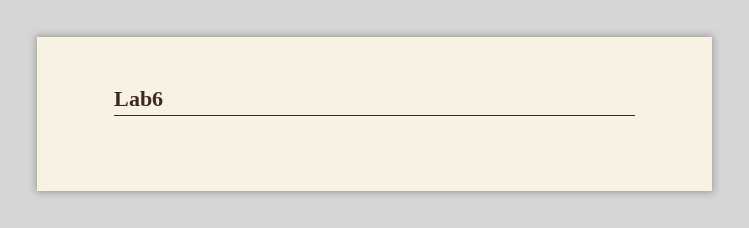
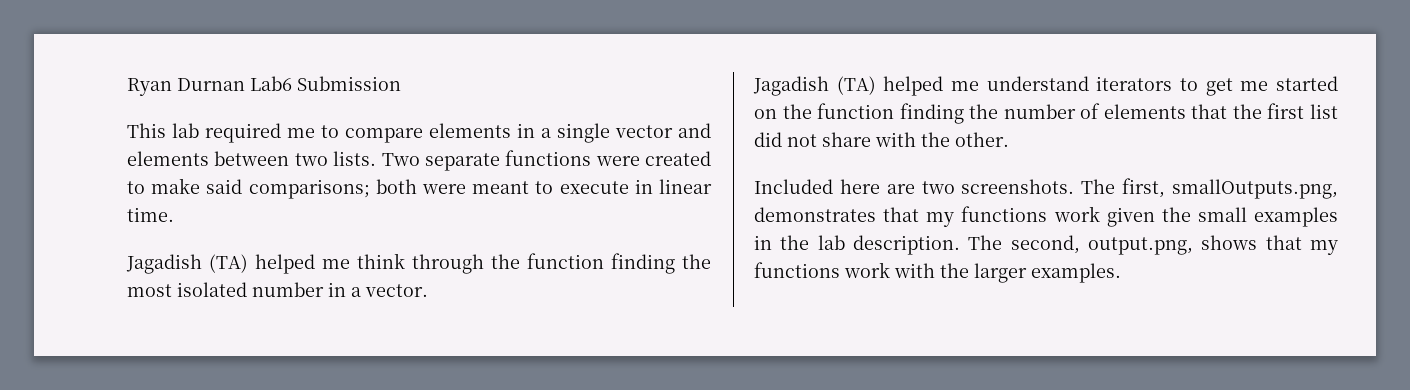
[114,91,163,106] Lab6 -> [127,76,401,96] [127,123,711,143] [127,150,711,171] [127,178,712,199] [127,207,174,222] [126,253,711,274] [127,282,428,297] [753,76,1338,96] [754,103,1338,124] [754,132,1009,147] [754,178,1338,199] [754,206,1338,227] [754,235,1338,255] [754,262,1121,283] Ryan Durnan Lab6 Submission // This lab required me to compare elements in a single vector and elements between two lists. Two separate functions were created to make said comparisons; both were meant to execute in linear time. // Jagadish (TA) helped me think through the function finding the most isolated number in a vector. // Jagadish (TA) helped me understand iterators to get me started on the function finding the number of elements that the first list did not share with the other. // Included here are two screenshots. The first, smallOutputs.png, demonstrates that my functions work given the small examples in the lab description. The second, output.png, shows that my functions work with the larger examples.

